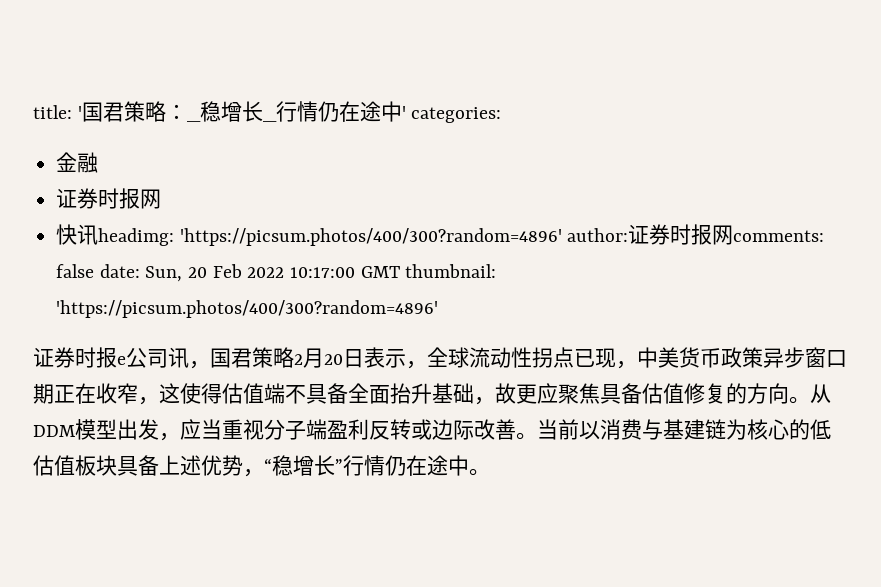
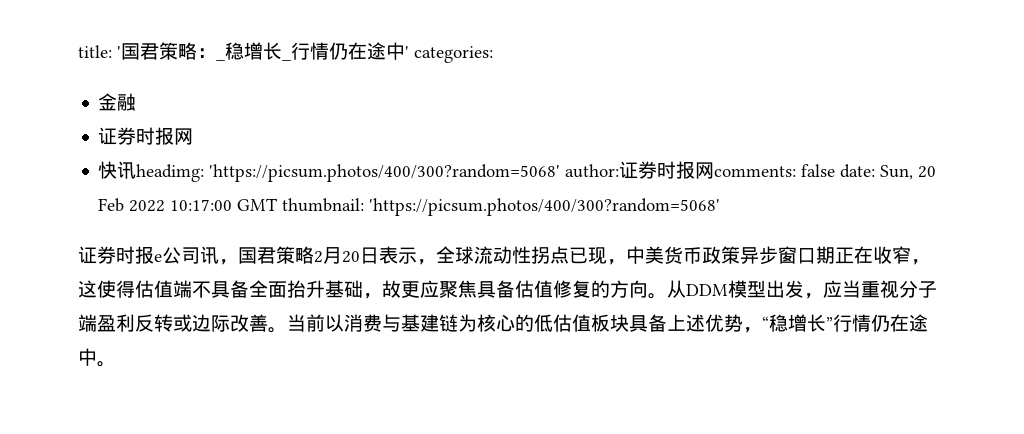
[179,228,562,246] 'https://picsum.photos/400/300?random=4896' -> [209,164,561,182] 'https://picsum.photos/400/300?random=5068'
[56,300,439,318] 'https://picsum.photos/400/300?random=4896' -> [369,198,721,216] 'https://picsum.photos/400/300?random=5068'

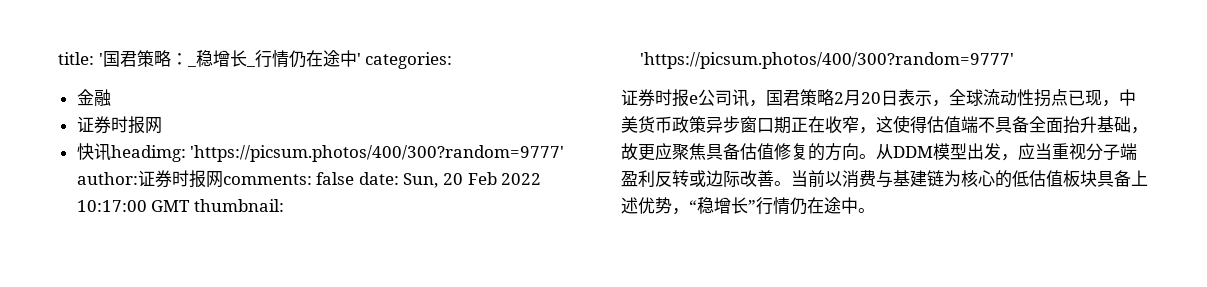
[209,164,561,182] 'https://picsum.photos/400/300?random=5068' -> [190,145,565,162] 'https://picsum.photos/400/300?random=9777'
[369,198,721,216] 'https://picsum.photos/400/300?random=5068' -> [639,52,1014,69] 'https://picsum.photos/400/300?random=9777'

